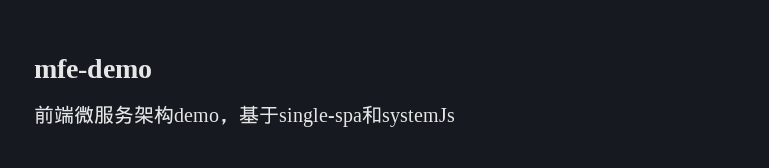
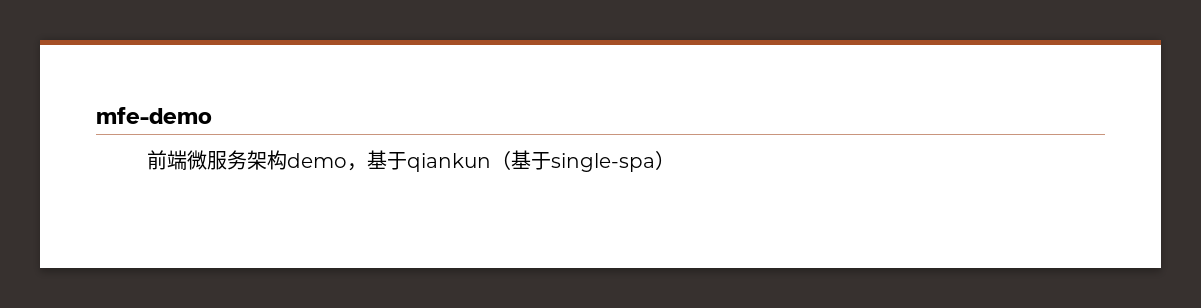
[279,105,455,127] single-spa和systemJs -> [406,150,675,172] qiankun（基于single-spa）

